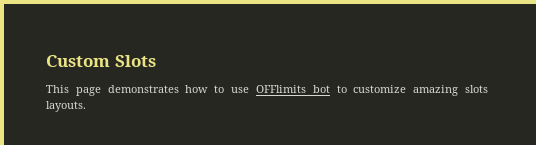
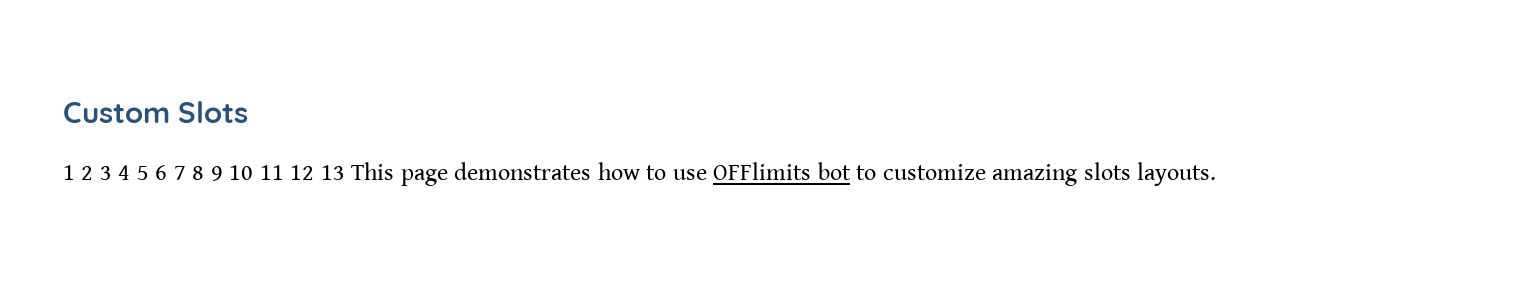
(156, 61) none -> [63,165,345,181] 1 2 3 4 5 6 7 8 9 10 11 12 13

